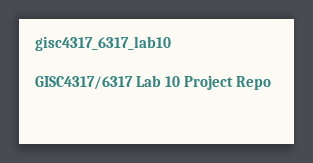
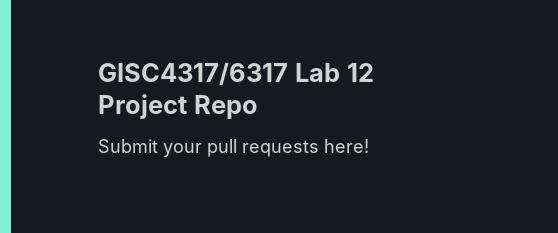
[35,36,171,51] gisc4317_6317_lab10 // -> (98, 73) none
[165,76,181,87] 10 -> [346,63,374,82] 12
(272, 83) none -> [98,139,369,157] // Submit your pull requests here!

